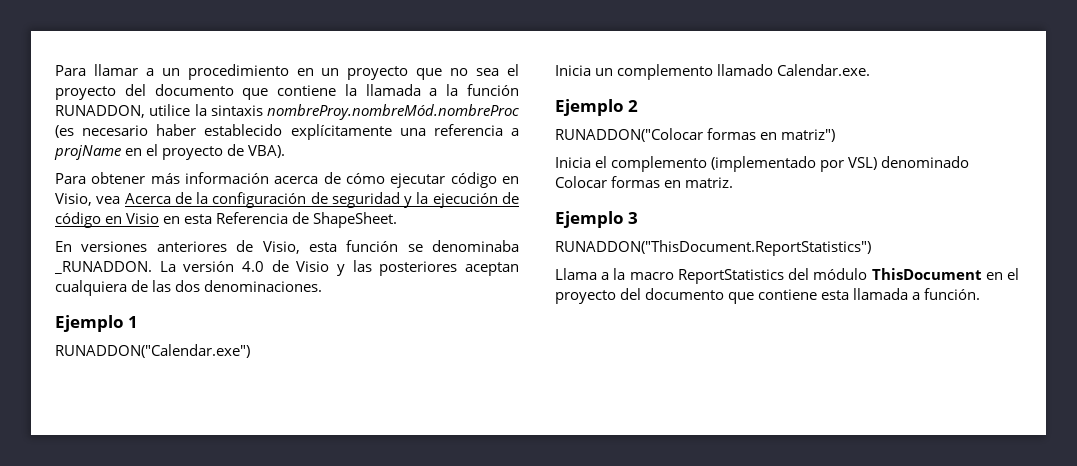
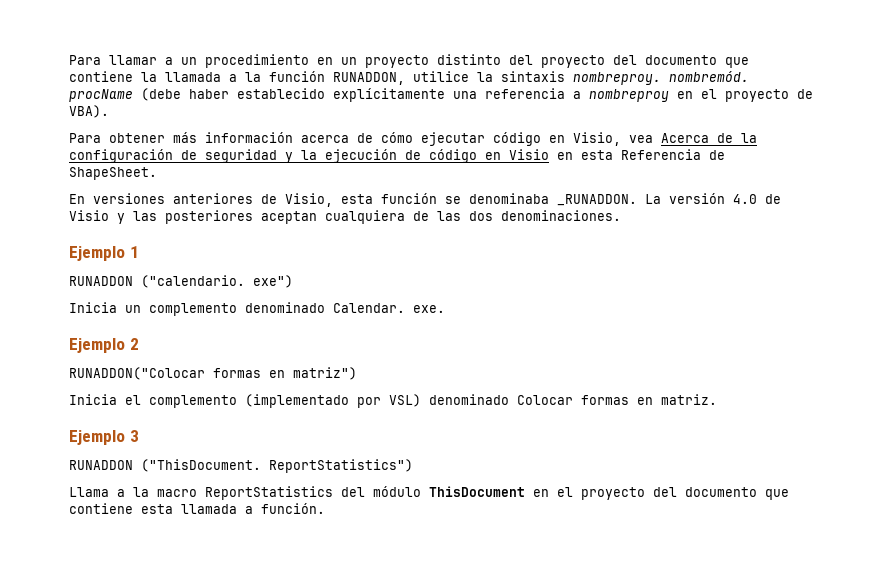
[416,64,520,80] que no sea el -> [437,54,533,65] distinto del
[267,104,519,120] [55,125,149,138] nombreProy.nombreMód.nombreProc (es necesario -> [573,71,749,85] [69,88,181,102] nombreproy. nombremód. procName (debe
[54,145,121,160] projName -> [589,89,669,102] nombreproy
[55,344,250,358] RUNADDON("Calendar.exe") -> [69,275,293,288] RUNADDON ("calendario. exe")
[717,64,871,76] llamado Calendar.exe. -> [245,302,445,313] denominado Calendar. exe.
[555,240,871,256] RUNADDON("ThisDocument.ReportStatistics") -> [69,459,413,473] RUNADDON ("ThisDocument. ReportStatistics")

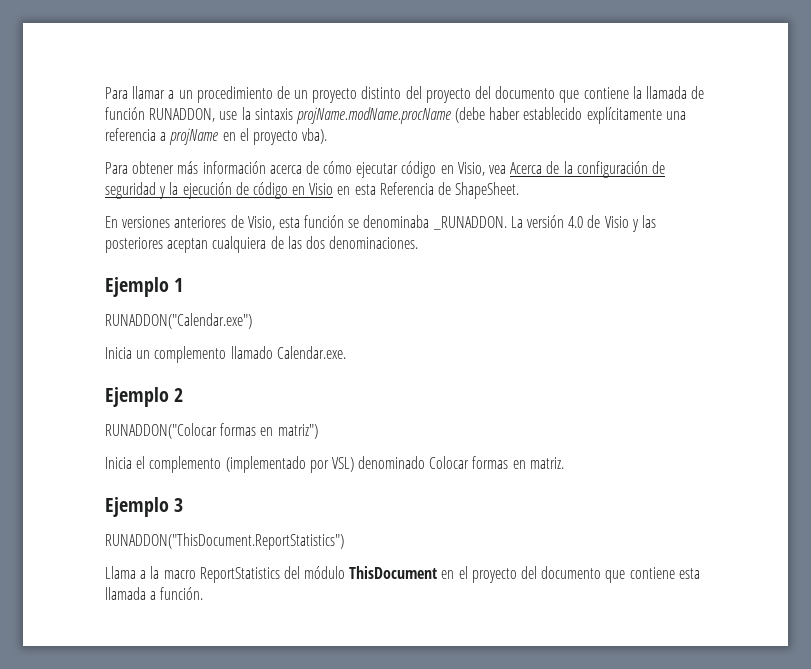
[317,57,333,65] en -> [276,86,290,99] de
[229,72,261,82] a la -> [691,86,705,99] de
[413,71,469,82] utilice -> [219,111,238,120] use
[573,71,749,85] [69,89,133,102] nombreproy. nombremód. procName -> [295,107,451,124] projName.modName.procName
[589,89,813,102] [69,105,109,118] nombreproy en el proyecto de VBA). -> [169,128,328,145] projName en el proyecto vba).
[69,275,293,288] RUNADDON ("calendario. exe") -> [105,313,252,329] RUNADDON("Calendar.exe")
[245,302,445,313] denominado Calendar. exe. -> [230,346,346,359] llamado Calendar.exe.
[69,459,413,473] RUNADDON ("ThisDocument. ReportStatistics") -> [105,533,344,550] RUNADDON("ThisDocument.ReportStatistics")

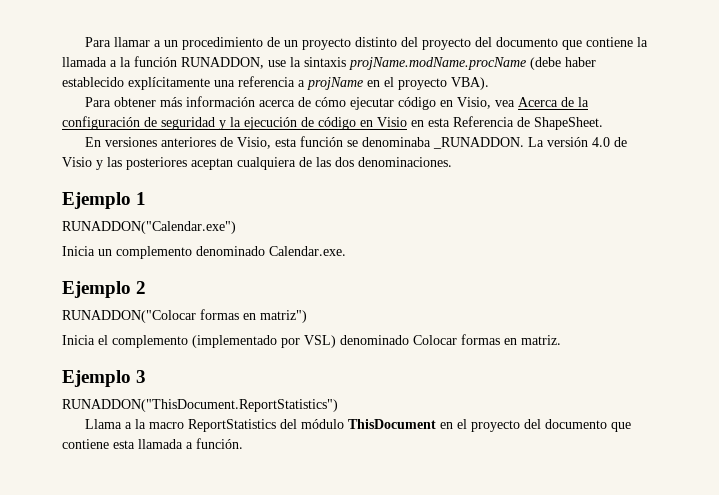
[691,86,705,99] de -> [110,57,131,67] a la
[302,128,328,144] vba). -> [451,77,489,90] VBA).
[230,346,273,359] llamado -> [196,246,265,256] denominado

